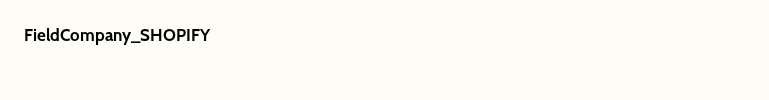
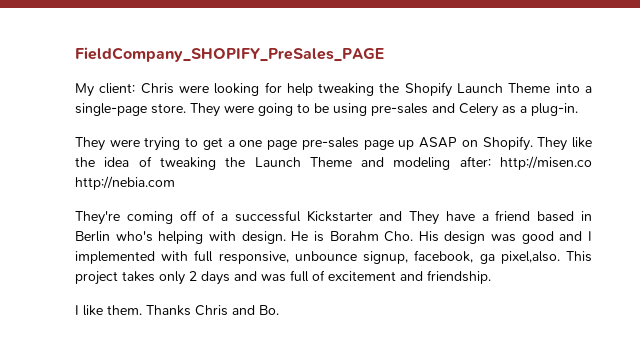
[24,28,211,45] FieldCompany_SHOPIFY -> [75,47,384,62] [75,82,593,97] [75,103,578,117] [75,136,592,151] [75,156,592,170] [75,176,175,190] [75,210,592,225] [75,231,593,244] [75,250,592,264] [75,270,491,285] [75,305,279,316] FieldCompany_SHOPIFY_PreSales_PAGE // My client: Chris were looking for help tweaking the Shopify Launch Theme into a single-page store. They were going to be using pre-sales and Celery as a plug-in. // They were trying to get a one page pre-sales page up ASAP on Shopify. They like the idea of tweaking the Launch Theme and modeling after: http://misen.co http://nebia.com // They're coming off of a successful Kickstarter and They have a friend based in Berlin who's helping with design. He is Borahm Cho. His design was good and I implemented with full responsive, unbounce signup, facebook, ga pixel,also. This project takes only 2 days and was full of excitement and friendship. // I like them. Thanks Chris and Bo.

